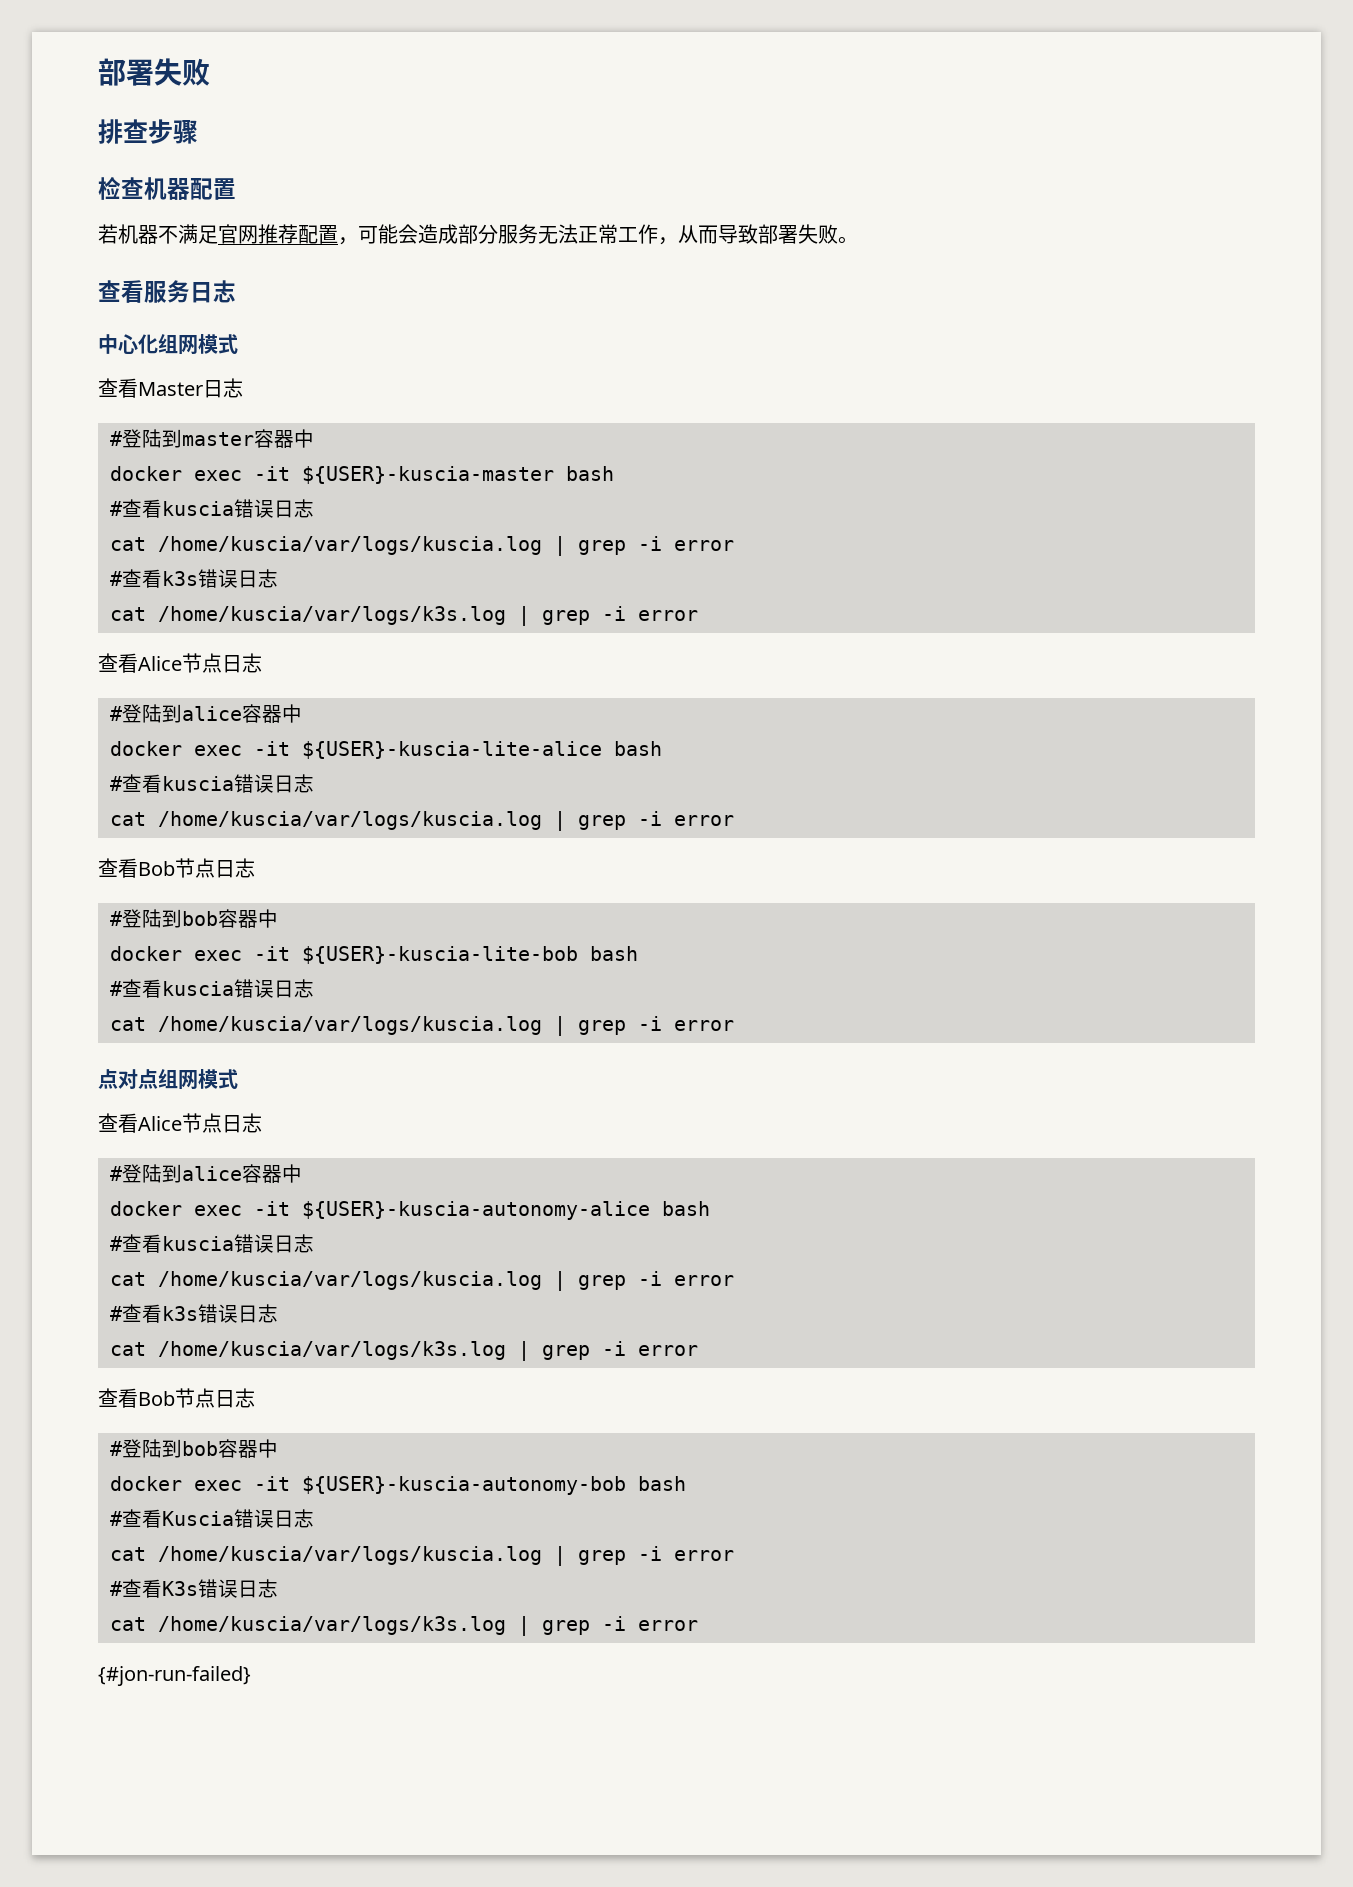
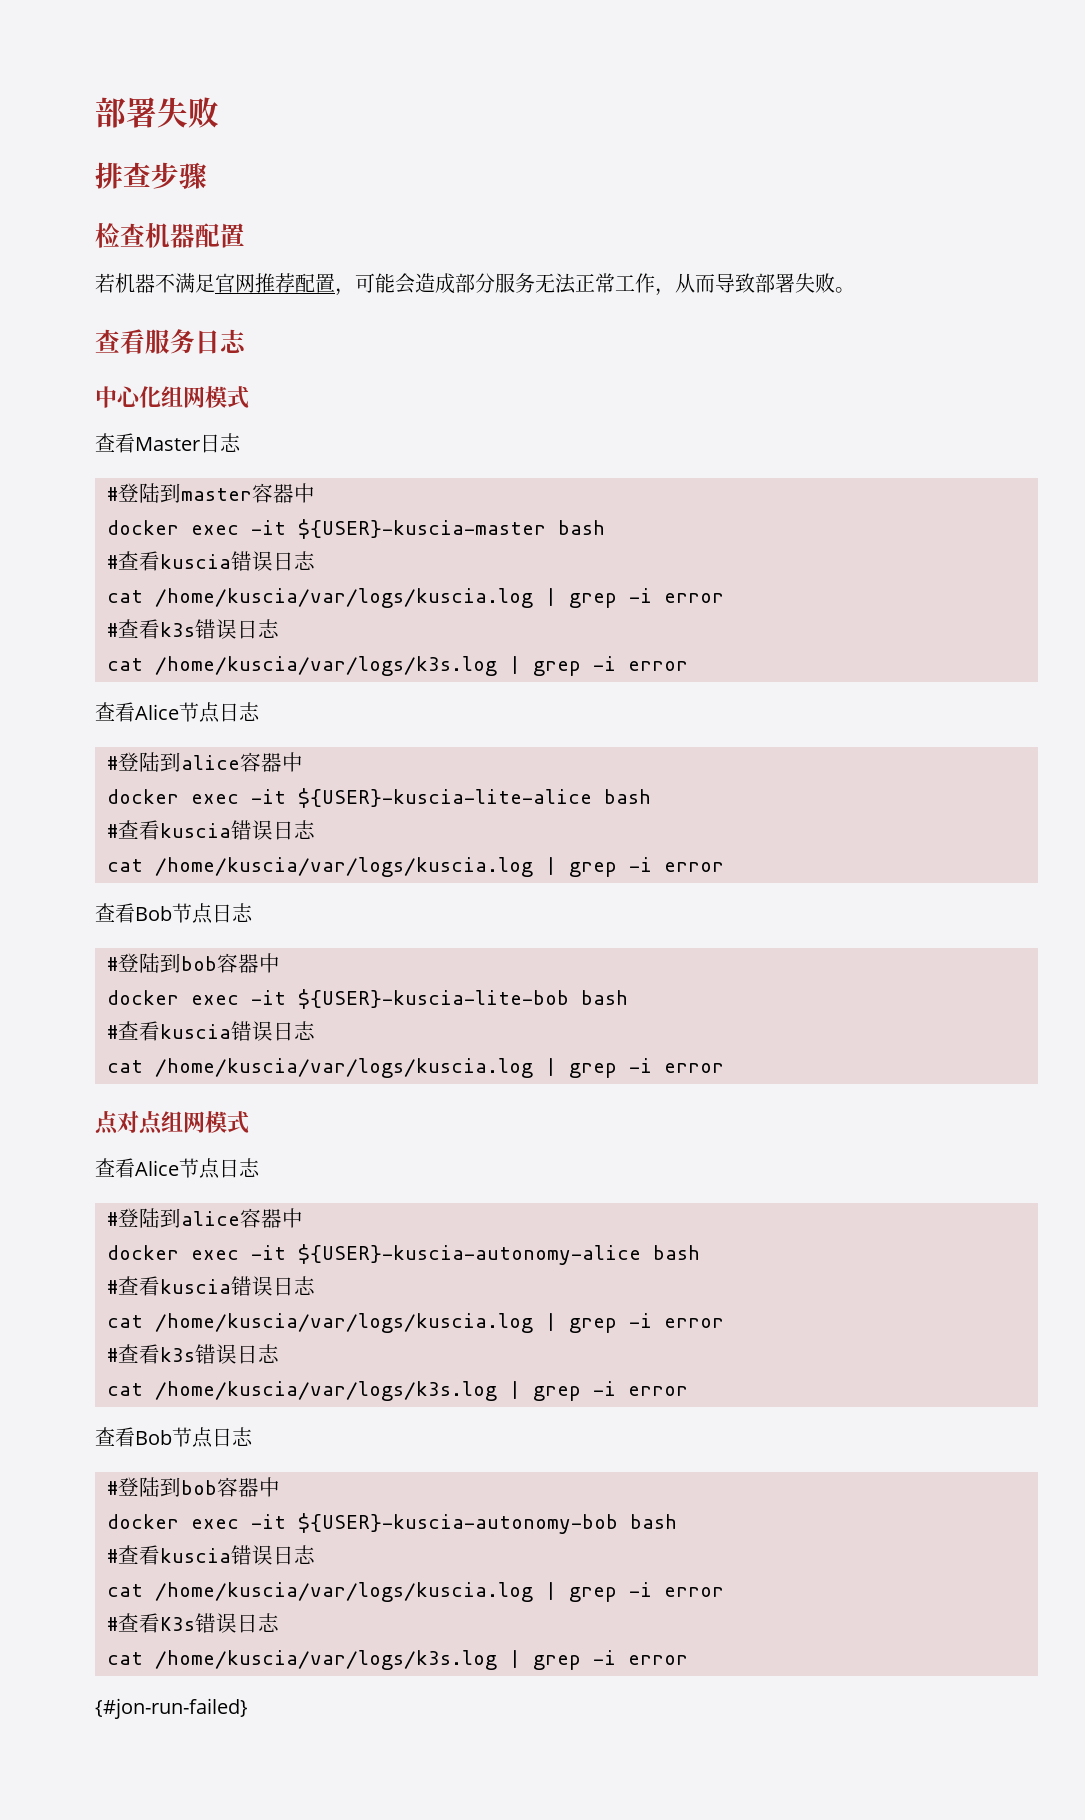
[162,1511,234,1526] Kuscia -> [160,1548,231,1563] kuscia

